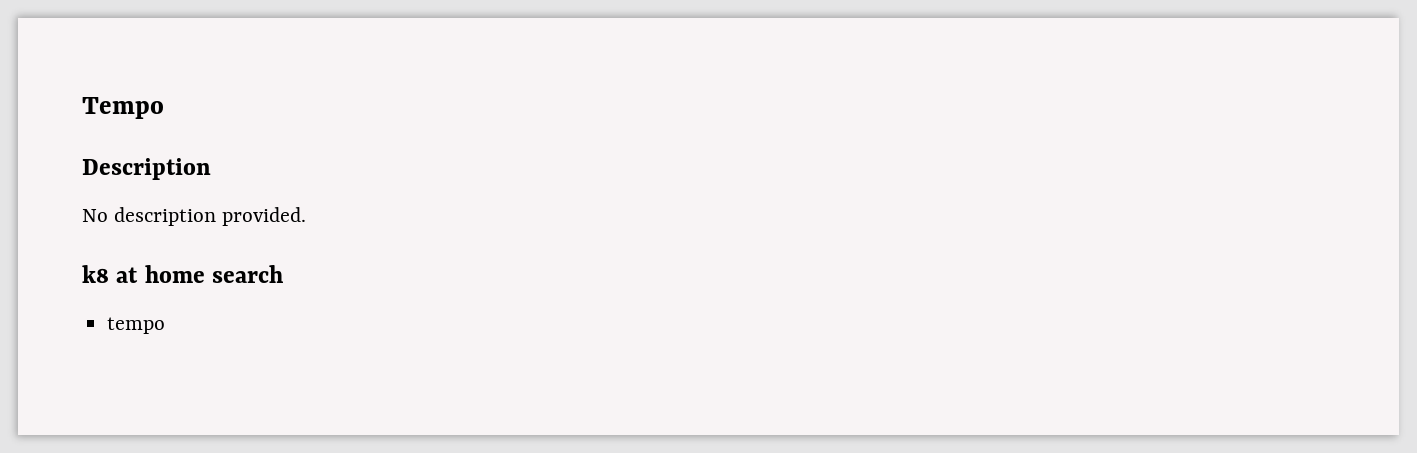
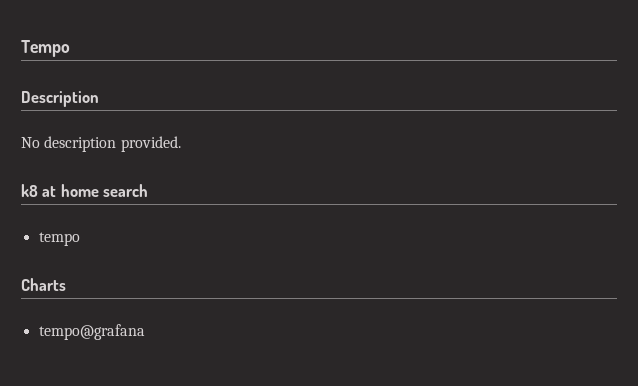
(166, 325) none -> [21,278,66,291] [38,324,145,340] // Charts // tempo@grafana

